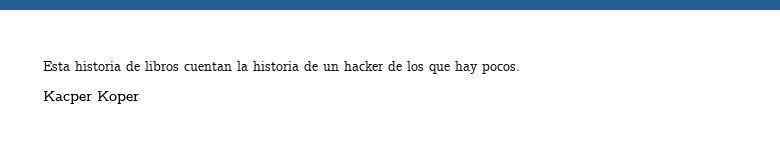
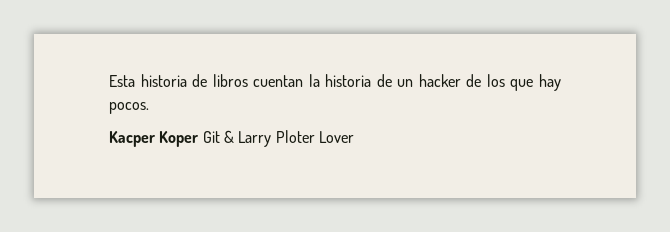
(139, 97) none -> [202,130,354,147] Git & Larry Ploter Lover

